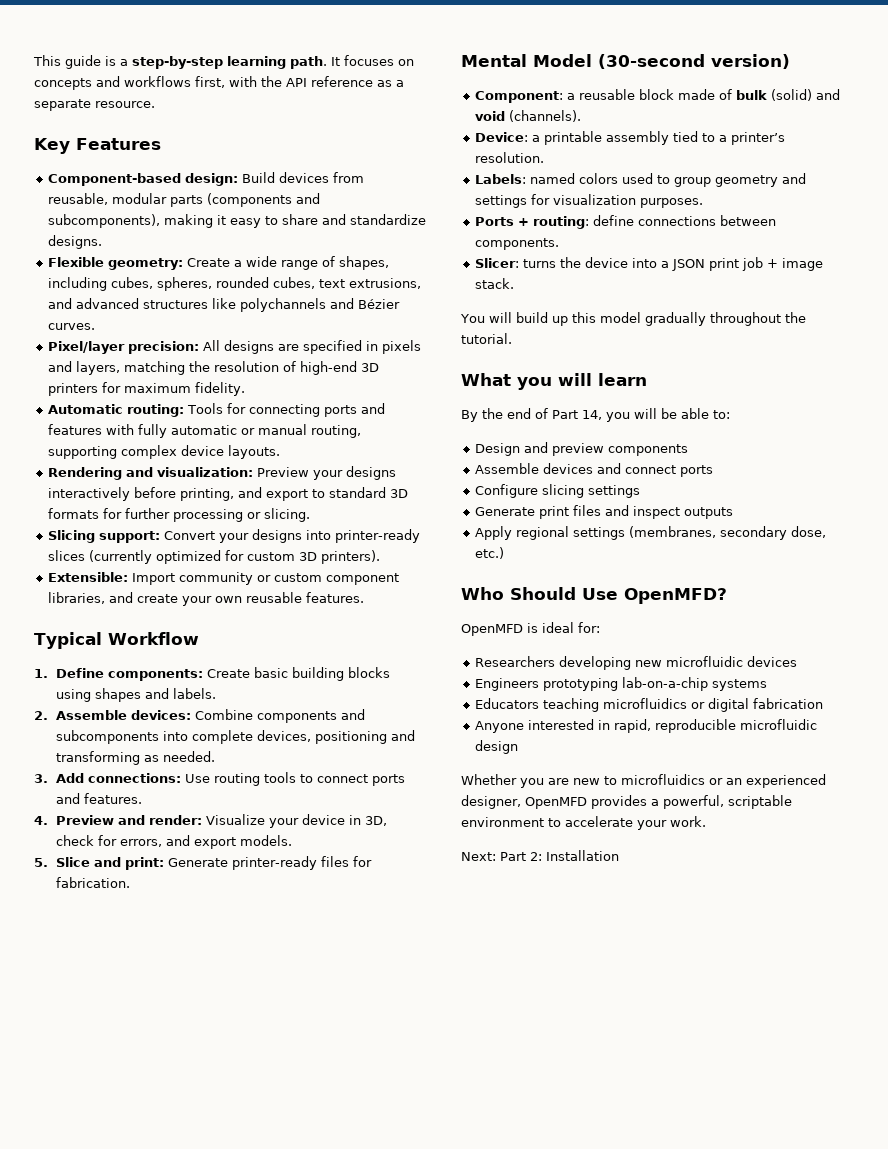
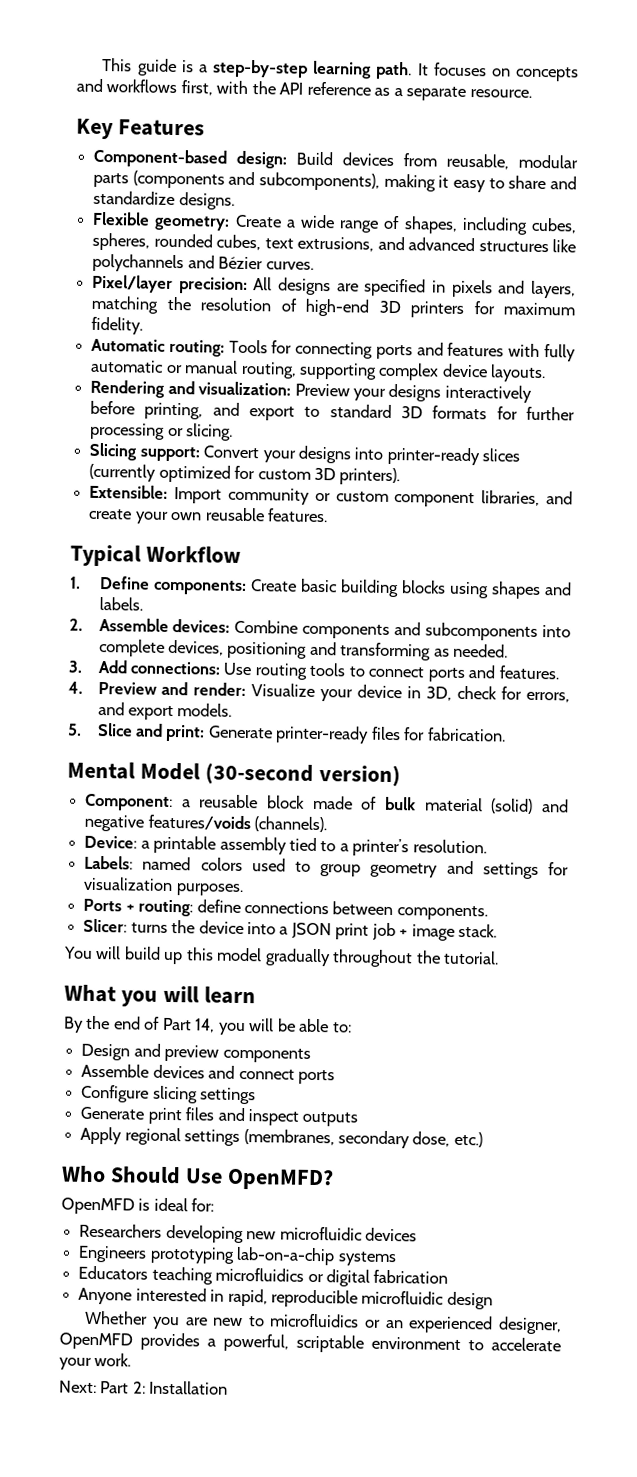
(768, 95) none -> [424,797,483,812] material
[475,111,506,121] void -> [84,814,251,832] negative features/voids

